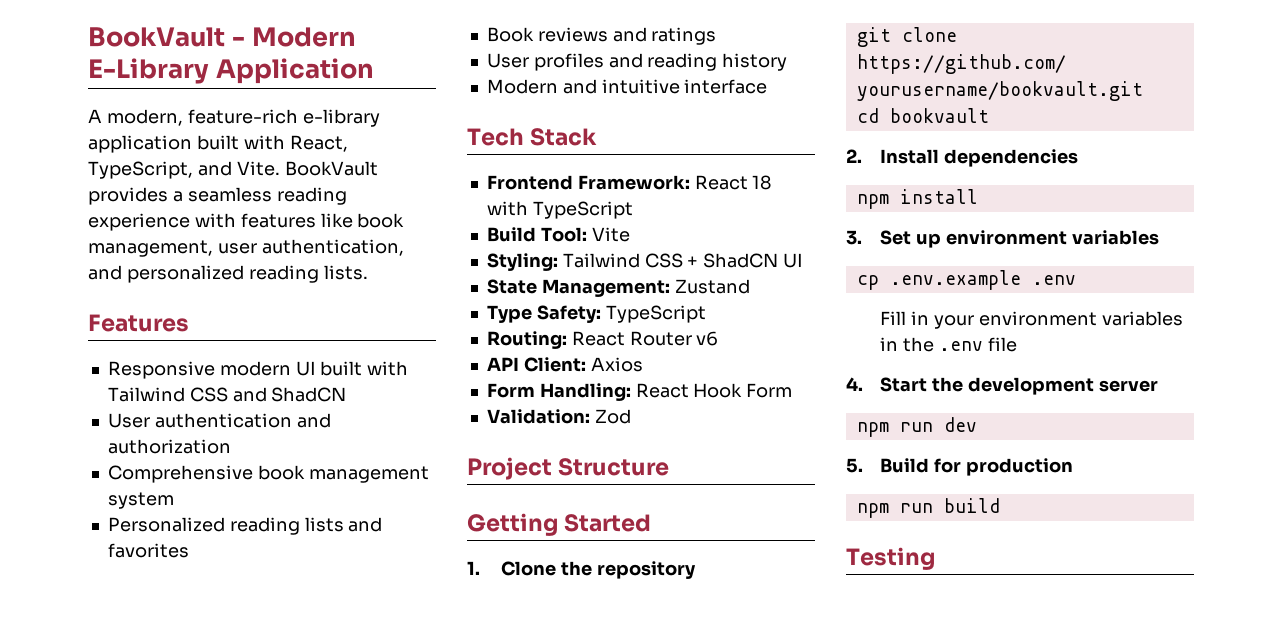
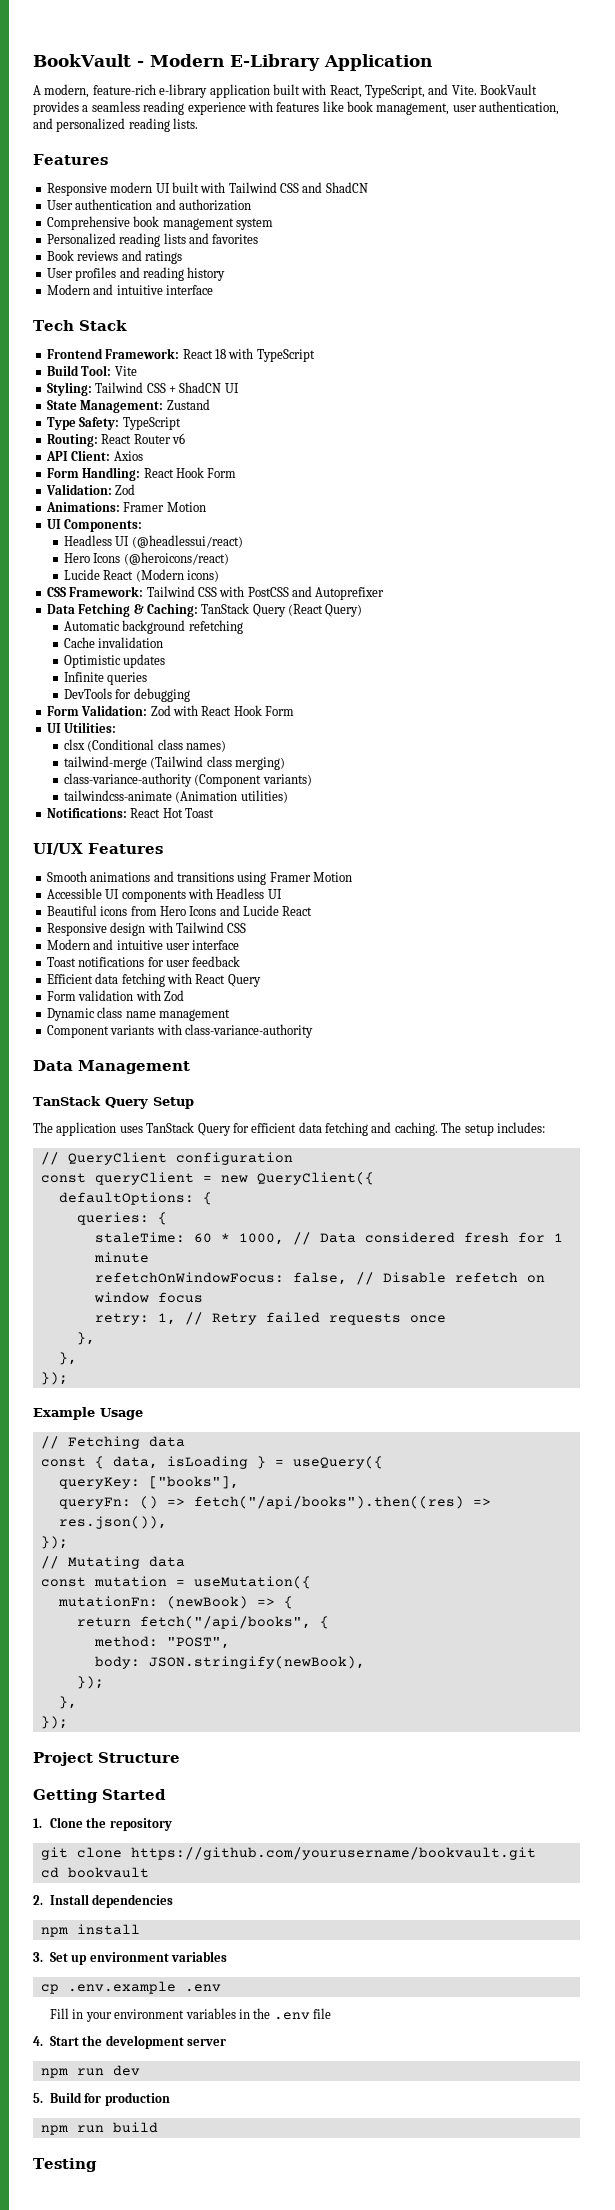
(631, 416) none -> [45,502,206,512] [46,519,143,532] [63,535,243,548] [63,552,229,565] [63,569,219,582] [46,586,385,600] [46,603,363,617] [63,620,243,634] [63,637,164,648] [63,654,166,668] [63,672,148,685] [63,688,190,702] [46,705,294,716] [46,722,117,733] [63,739,226,752] [63,756,285,770] [63,773,312,787] [63,790,288,803] [46,808,214,818] [33,843,163,855] [46,871,352,885] [46,888,282,902] [46,905,313,916] [46,922,247,936] [46,939,240,950] [46,956,241,967] [46,973,261,987] [46,990,184,1001] [46,1007,230,1021] [46,1024,313,1038] [33,1060,190,1074] [33,1096,194,1109] [33,1122,545,1136] [40,1152,293,1165] [40,1172,374,1185] [58,1192,212,1205] [76,1212,167,1225] [94,1232,563,1245] [93,1252,149,1263] [94,1272,545,1285] [93,1292,203,1303] [94,1312,446,1325] [76,1332,95,1345] [58,1352,77,1365] [40,1372,68,1385] [33,1407,143,1420] [40,1436,185,1449] [40,1456,383,1469] [58,1476,239,1489] [58,1496,491,1509] [58,1516,167,1529] [40,1536,68,1549] [40,1556,185,1569] [40,1576,311,1589] [57,1596,293,1609] [76,1616,329,1629] [93,1636,230,1649] [94,1656,365,1669] [76,1676,104,1689] [58,1696,77,1709] [40,1716,68,1729] // Animations: Framer Motion // UI Components: // Headless UI (@headlessui/react) // Hero Icons (@heroicons/react) // Lucide React (Modern icons) // CSS Framework: Tailwind CSS with PostCSS and Autoprefixer // Data Fetching & Caching: TanStack Query (React Query) // Automatic background refetching // Cache invalidation // Optimistic updates // Infinite queries // DevTools for debugging // Form Validation: Zod with React Hook Form // UI Utilities: // clsx (Conditional class names) // tailwind-merge (Tailwind class merging) // class-variance-authority (Component variants) // tailwindcss-animate (Animation utilities) // Notifications: React Hot Toast // UI/UX Features // Smooth animations and transitions using Framer Motion // Accessible UI components with Headless UI // Beautiful icons from Hero Icons and Lucide React // Responsive design with Tailwind CSS // Modern and intuitive user interface // Toast notifications for user feedback // Efficient data fetching with React Query // Form validation with Zod // Dynamic class name management // Component variants with class-variance-authority // Data Management // TanStack Query Setup // The application uses TanStack Query for efficient data fetching and caching. The setup includes: // // QueryClient configuration // const queryClient = new QueryClient({ // defaultOptions: { // queries: { // staleTime: 60 * 1000, // Data considered fresh for 1 minute // refetchOnWindowFocus: false, // Disable refetch on window focus // retry: 1, // Retry failed requests once // }, // }, // }); // Example Usage // // Fetching data // const { data, isLoading } = useQuery({ // queryKey: ["books"], // queryFn: () => fetch("/api/books").then((res) => res.json()), // }); // // Mutating data // const mutation = useMutation({ // mutationFn: (newBook) => { // return fetch("/api/books", { // method: "POST", // body: JSON.stringify(newBook), // }); // }, // });

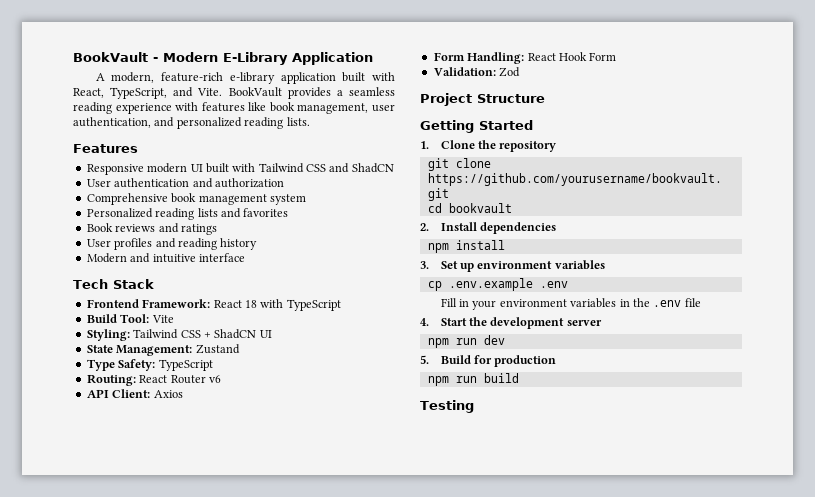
[45,502,206,512] [46,519,143,532] [63,535,243,548] [63,552,229,565] [63,569,219,582] [46,586,385,600] [46,603,363,617] [63,620,243,634] [63,637,164,648] [63,654,166,668] [63,672,148,685] [63,688,190,702] [46,705,294,716] [46,722,117,733] [63,739,226,752] [63,756,285,770] [63,773,312,787] [63,790,288,803] [46,808,214,818] [33,843,163,855] [46,871,352,885] [46,888,282,902] [46,905,313,916] [46,922,247,936] [46,939,240,950] [46,956,241,967] [46,973,261,987] [46,990,184,1001] [46,1007,230,1021] [46,1024,313,1038] [33,1060,190,1074] [33,1096,194,1109] [33,1122,545,1136] [40,1152,293,1165] [40,1172,374,1185] [58,1192,212,1205] [76,1212,167,1225] [94,1232,563,1245] [93,1252,149,1263] [94,1272,545,1285] [93,1292,203,1303] [94,1312,446,1325] [76,1332,95,1345] [58,1352,77,1365] [40,1372,68,1385] [33,1407,143,1420] [40,1436,185,1449] [40,1456,383,1469] [58,1476,239,1489] [58,1496,491,1509] [58,1516,167,1529] [40,1536,68,1549] [40,1556,185,1569] [40,1576,311,1589] [57,1596,293,1609] [76,1616,329,1629] [93,1636,230,1649] [94,1656,365,1669] [76,1676,104,1689] [58,1696,77,1709] [40,1716,68,1729] // Animations: Framer Motion // UI Components: // Headless UI (@headlessui/react) // Hero Icons (@heroicons/react) // Lucide React (Modern icons) // CSS Framework: Tailwind CSS with PostCSS and Autoprefixer // Data Fetching & Caching: TanStack Query (React Query) // Automatic background refetching // Cache invalidation // Optimistic updates // Infinite queries // DevTools for debugging // Form Validation: Zod with React Hook Form // UI Utilities: // clsx (Conditional class names) // tailwind-merge (Tailwind class merging) // class-variance-authority (Component variants) // tailwindcss-animate (Animation utilities) // Notifications: React Hot Toast // UI/UX Features // Smooth animations and transitions using Framer Motion // Accessible UI components with Headless UI // Beautiful icons from Hero Icons and Lucide React // Responsive design with Tailwind CSS // Modern and intuitive user interface // Toast notifications for user feedback // Efficient data fetching with React Query // Form validation with Zod // Dynamic class name management // Component variants with class-variance-authority // Data Management // TanStack Query Setup // The application uses TanStack Query for efficient data fetching and caching. The setup includes: // // QueryClient configuration // const queryClient = new QueryClient({ // defaultOptions: { // queries: { // staleTime: 60 * 1000, // Data considered fresh for 1 minute // refetchOnWindowFocus: false, // Disable refetch on window focus // retry: 1, // Retry failed requests once // }, // }, // }); // Example Usage // // Fetching data // const { data, isLoading } = useQuery({ // queryKey: ["books"], // queryFn: () => fetch("/api/books").then((res) => res.json()), // }); // // Mutating data // const mutation = useMutation({ // mutationFn: (newBook) => { // return fetch("/api/books", { // method: "POST", // body: JSON.stringify(newBook), // }); // }, // }); -> (521, 72) none

